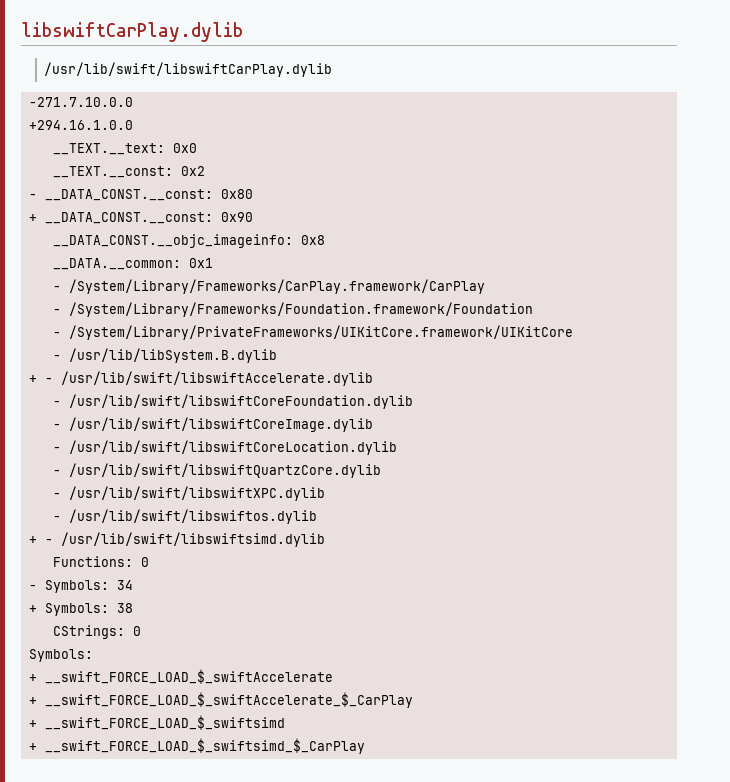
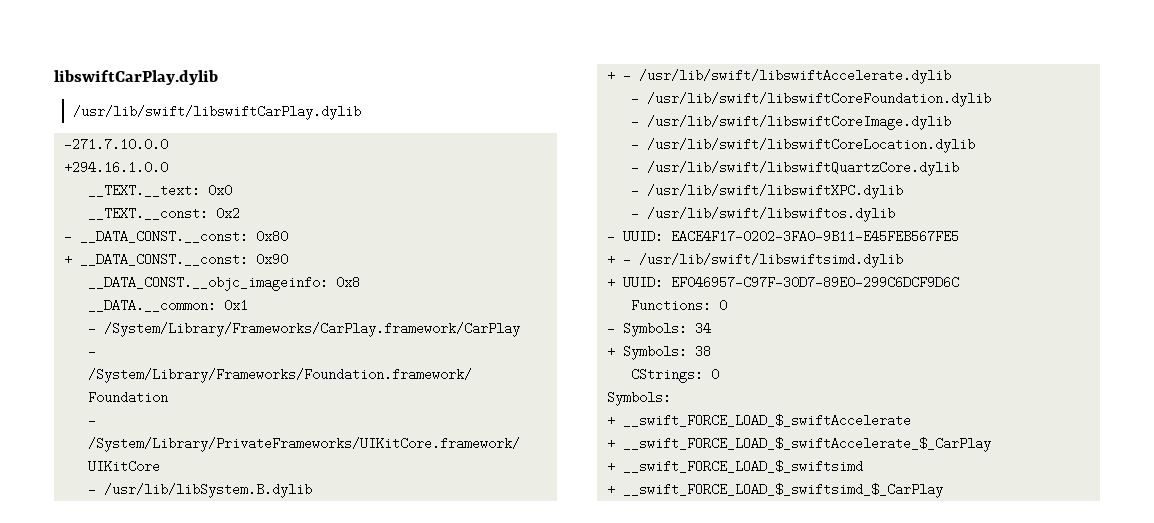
(318, 516) none -> [606,230,959,243] // - UUID: EACE4F17-0202-3FA0-9B11-E45FEB567FE5
(326, 539) none -> [606,276,959,289] // + UUID: EF046957-C97F-30D7-89E0-299C6DCF9D6C

